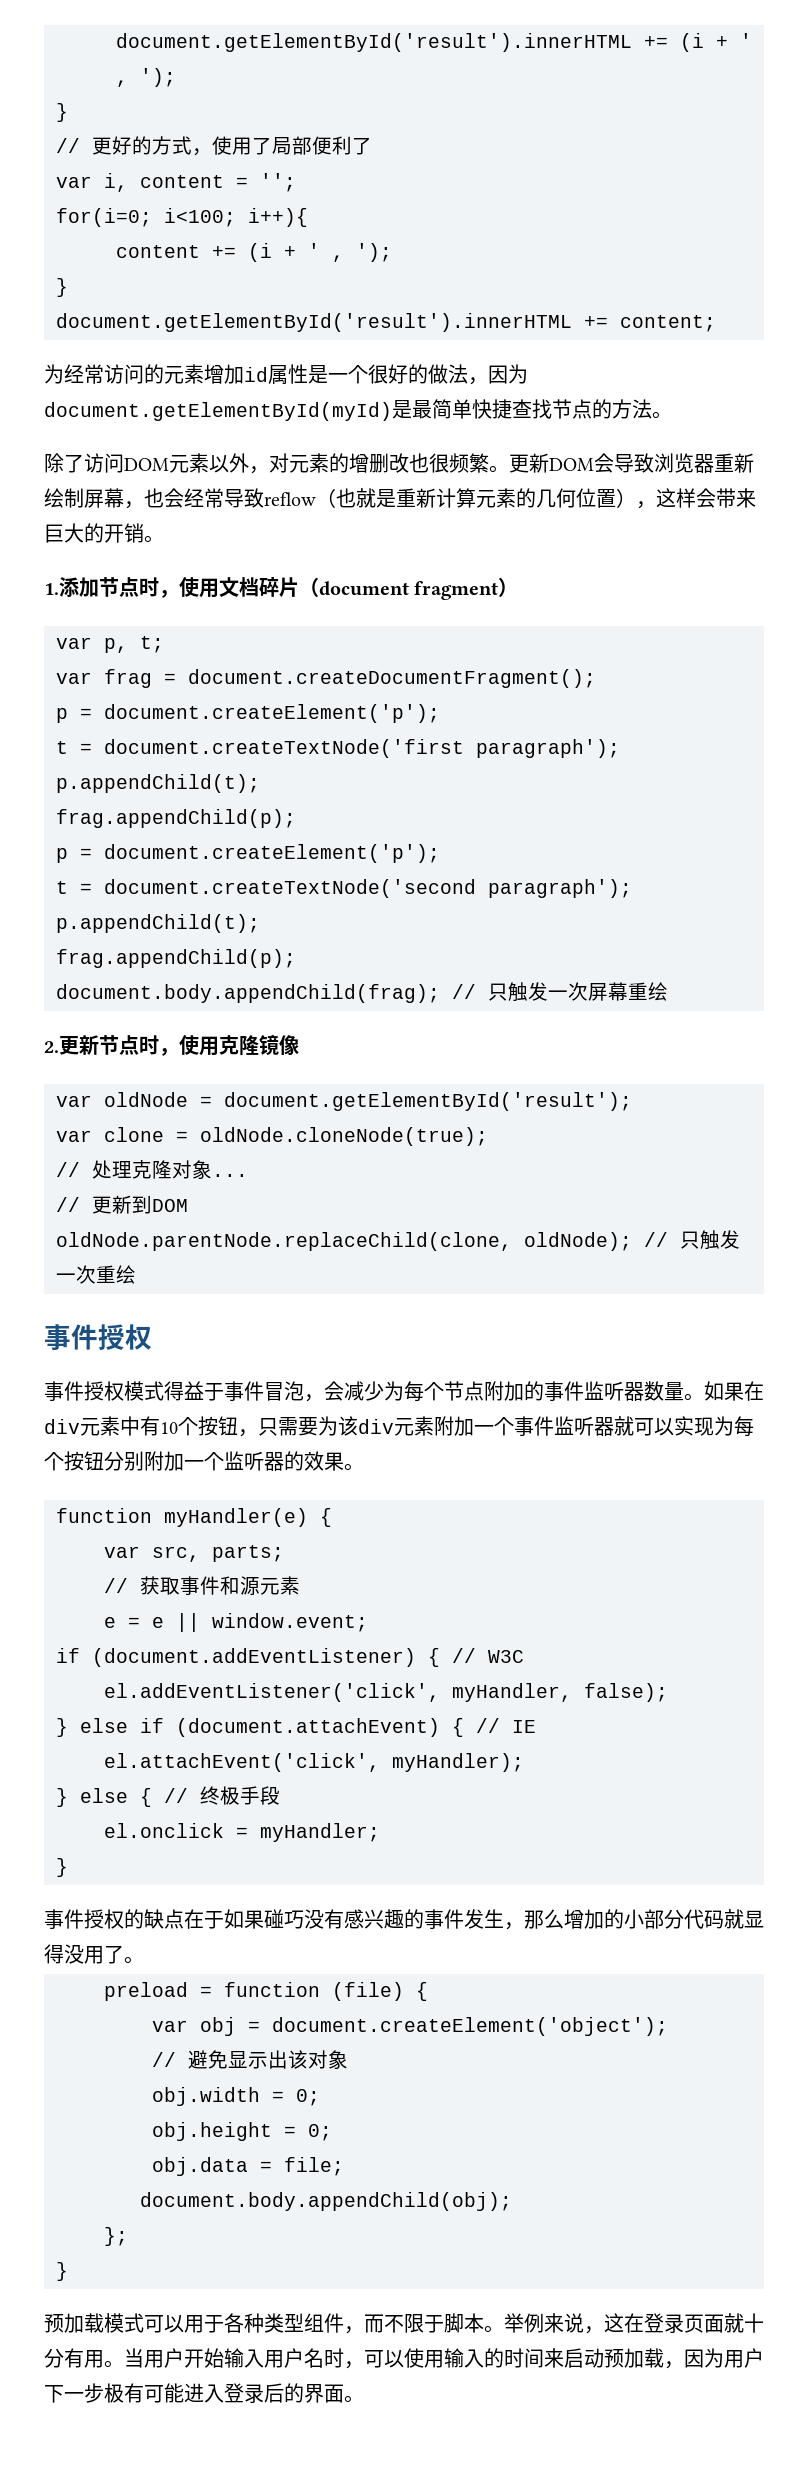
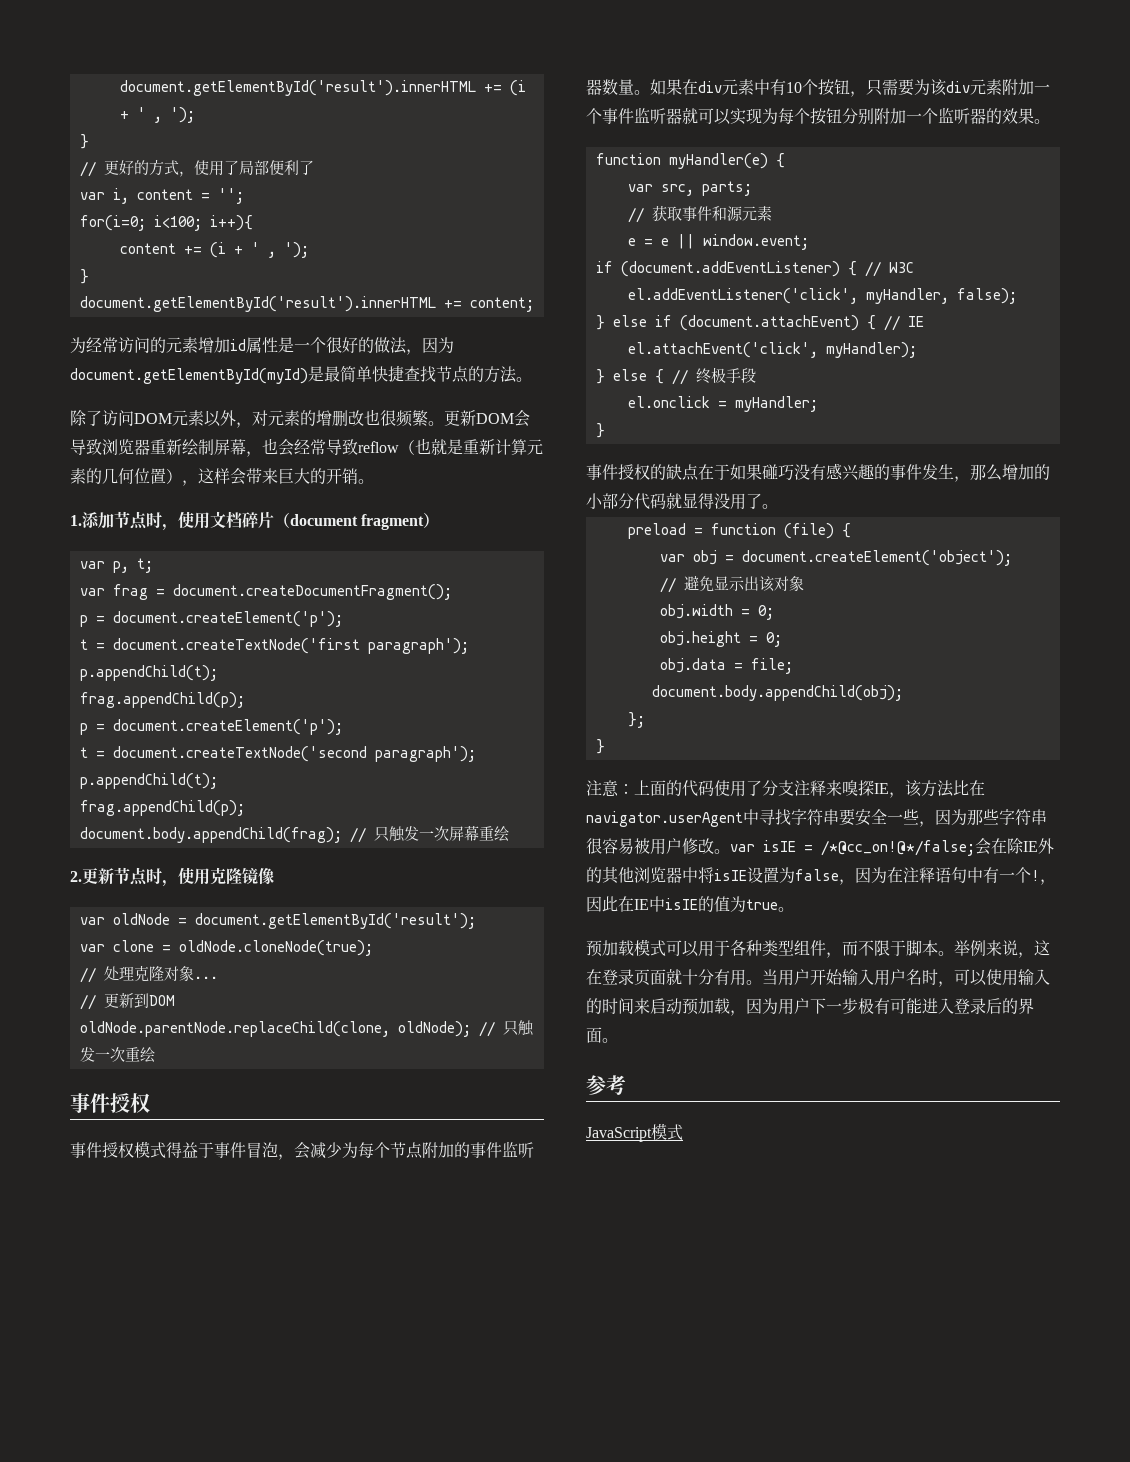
(68, 2271) none -> [586,780,985,798] [586,809,1047,827] [586,838,1054,856] [586,867,1056,885] [586,896,794,912] // 注意：上面的代码使用了分支注释来嗅探IE，该方法比在navigator.userAgent中寻找字符串要安全一些，因为那些字符串很容易被用户修改。var isIE = /*@cc_on!@*/false;会在除IE外的其他浏览器中将isIE设置为false，因为在注释语句中有一个!，因此在IE中isIE的值为true。
(364, 2399) none -> [586,1075,626,1095] [586,1123,683,1142] // 参考 // JavaScript模式

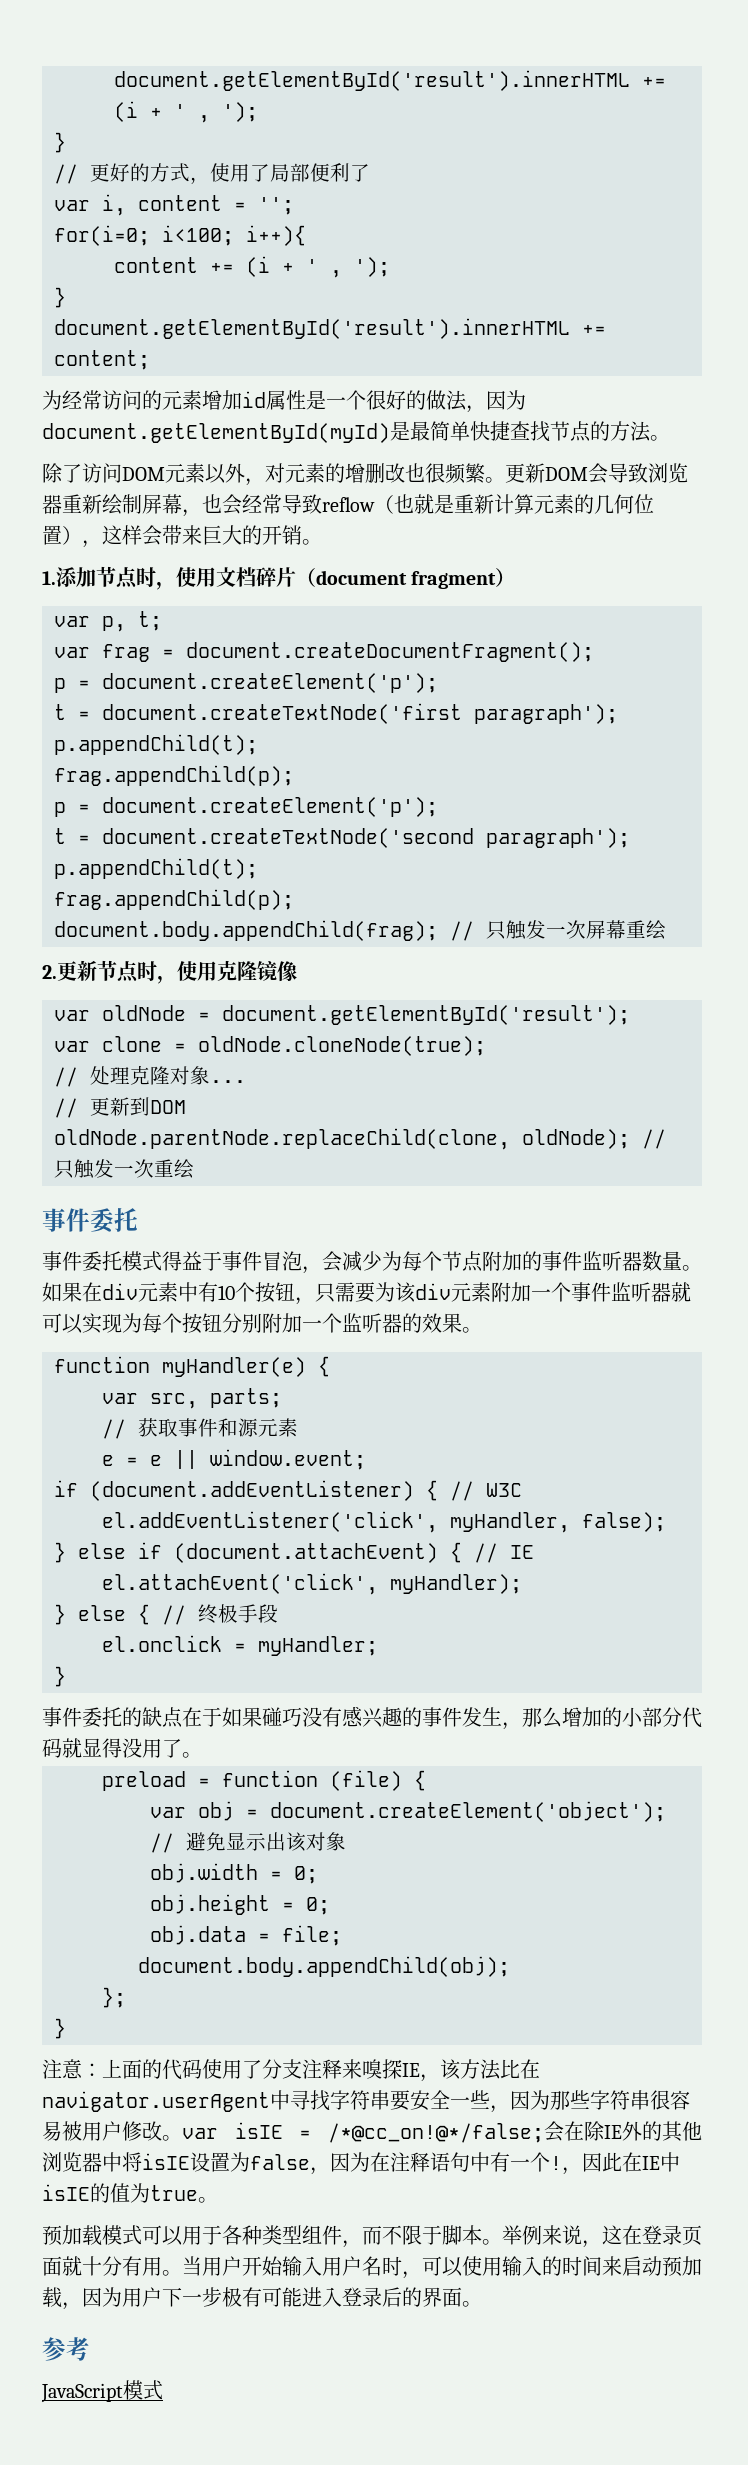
[110,1093,150,1113] [70,1142,134,1158] 授权 // 事件授权 -> [90,1208,138,1233] [42,1251,122,1272] 委托 // 事件委托
[618,464,650,480] 授权 -> [82,1707,122,1728] 委托

